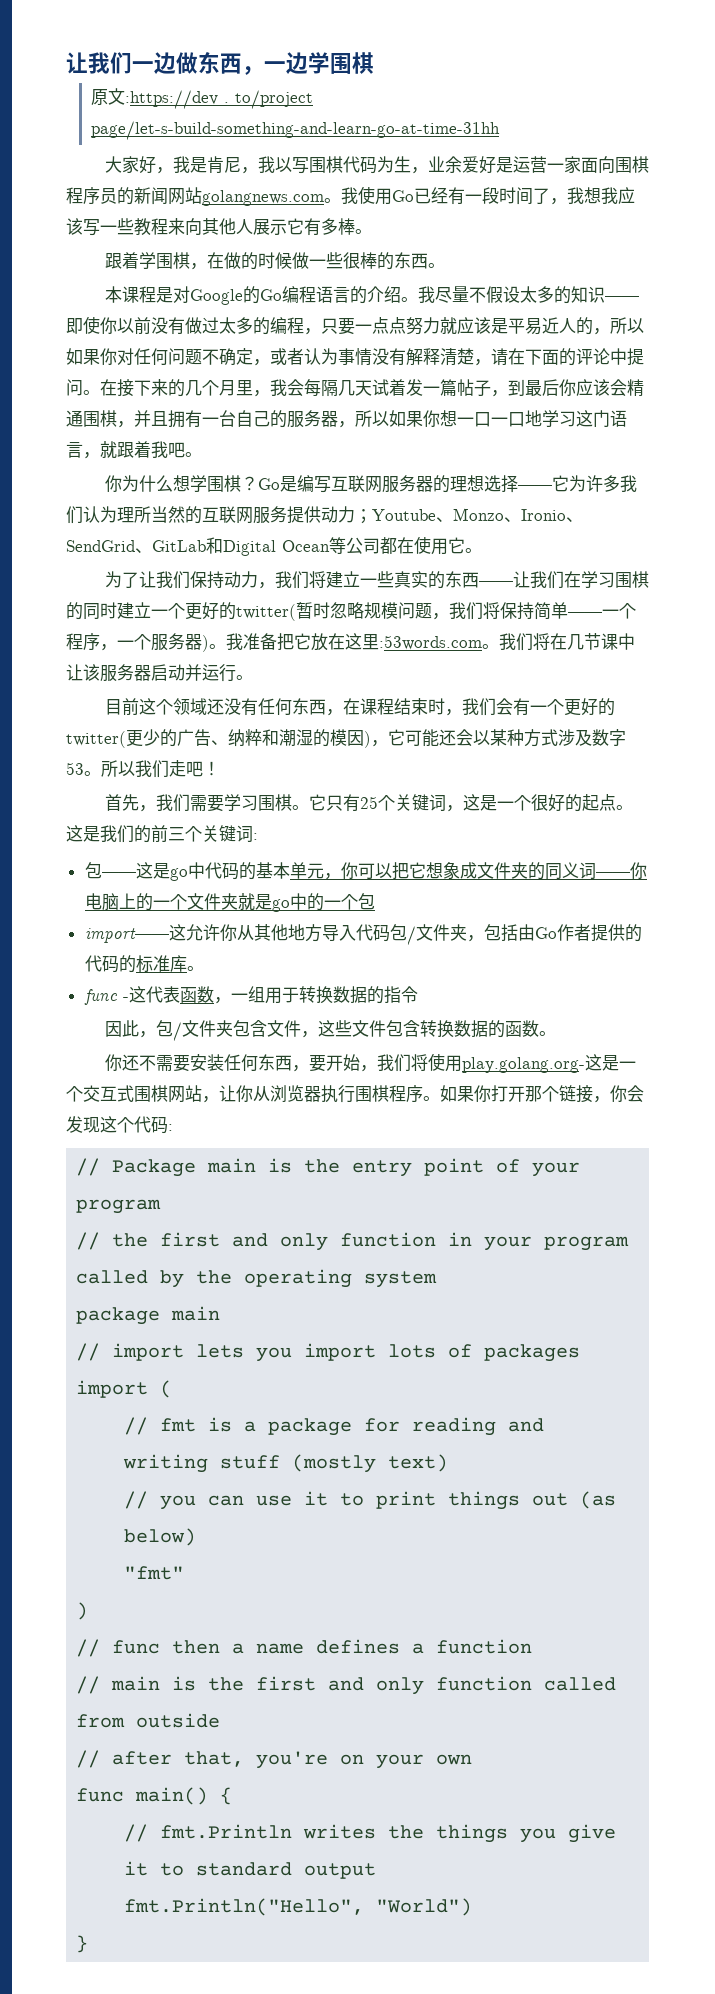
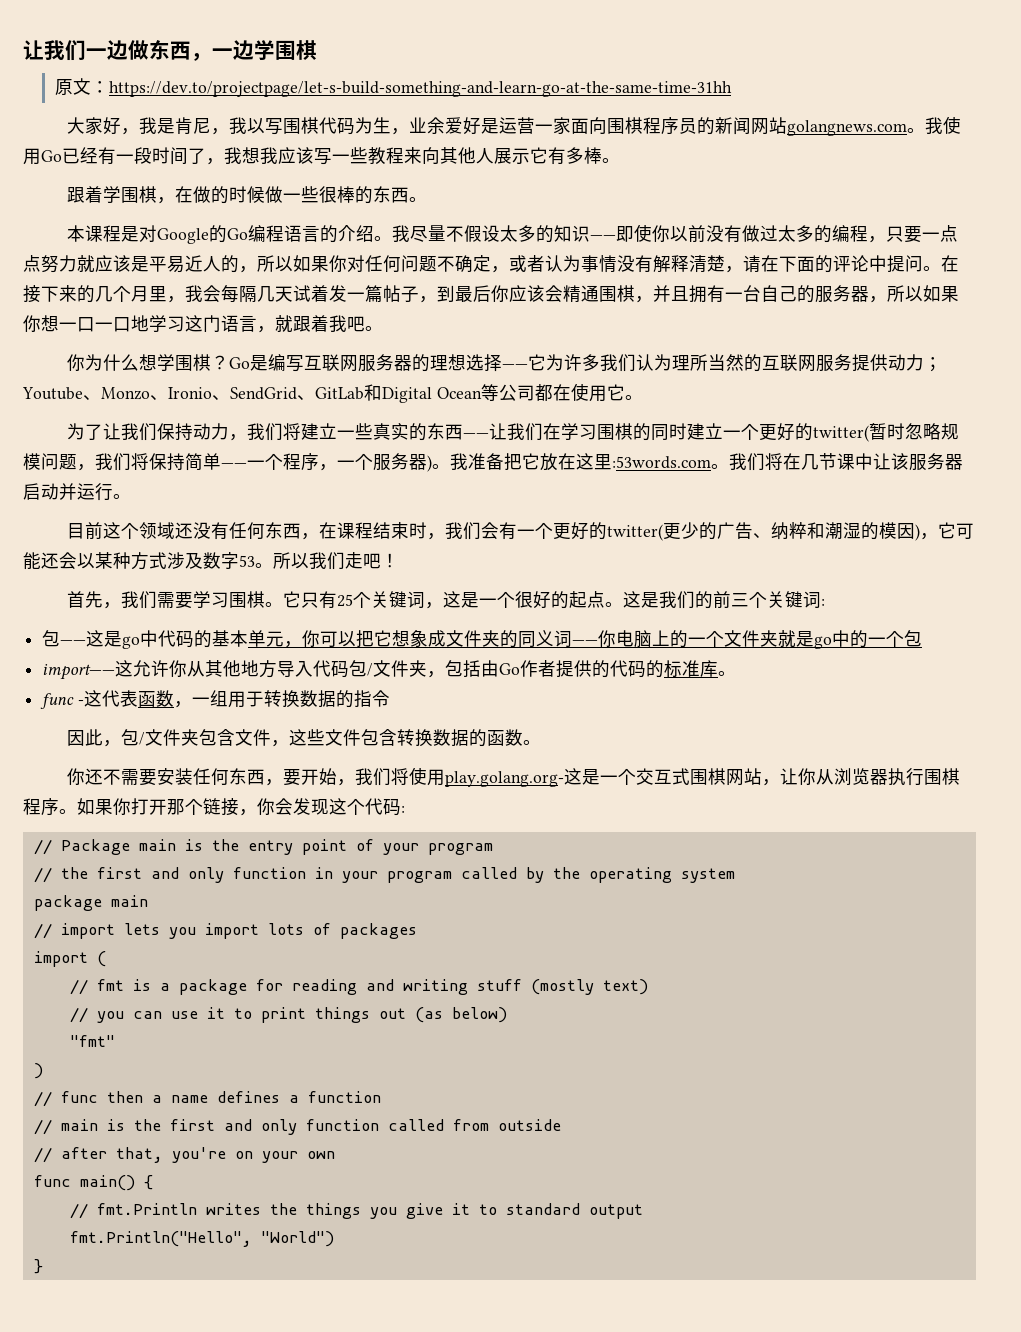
[125,90,314,109] [91,121,501,140] :https://dev . to/project page/let-s-build-something-and-learn-go-at-time-31hh -> [90,81,732,97] ：https://dev.to/projectpage/let-s-build-something-and-learn-go-at-the-same-time-31hh

